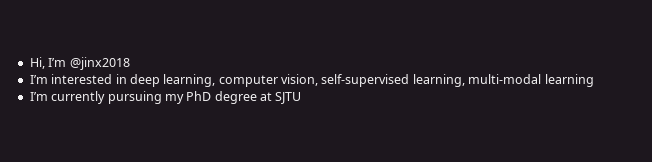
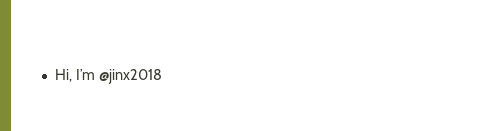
[29,74,594,87] [29,91,302,104] // I’m interested in deep learning, computer vision, self-supervised learning, multi-modal learning // I’m currently pursuing my PhD degree at SJTU -> (162, 76) none

